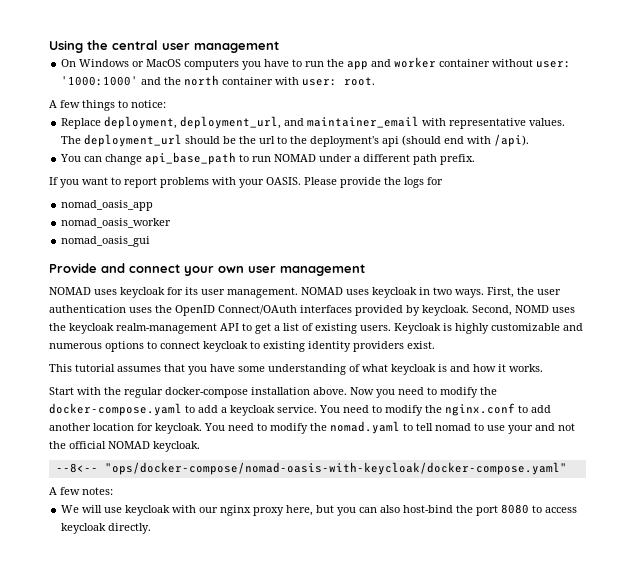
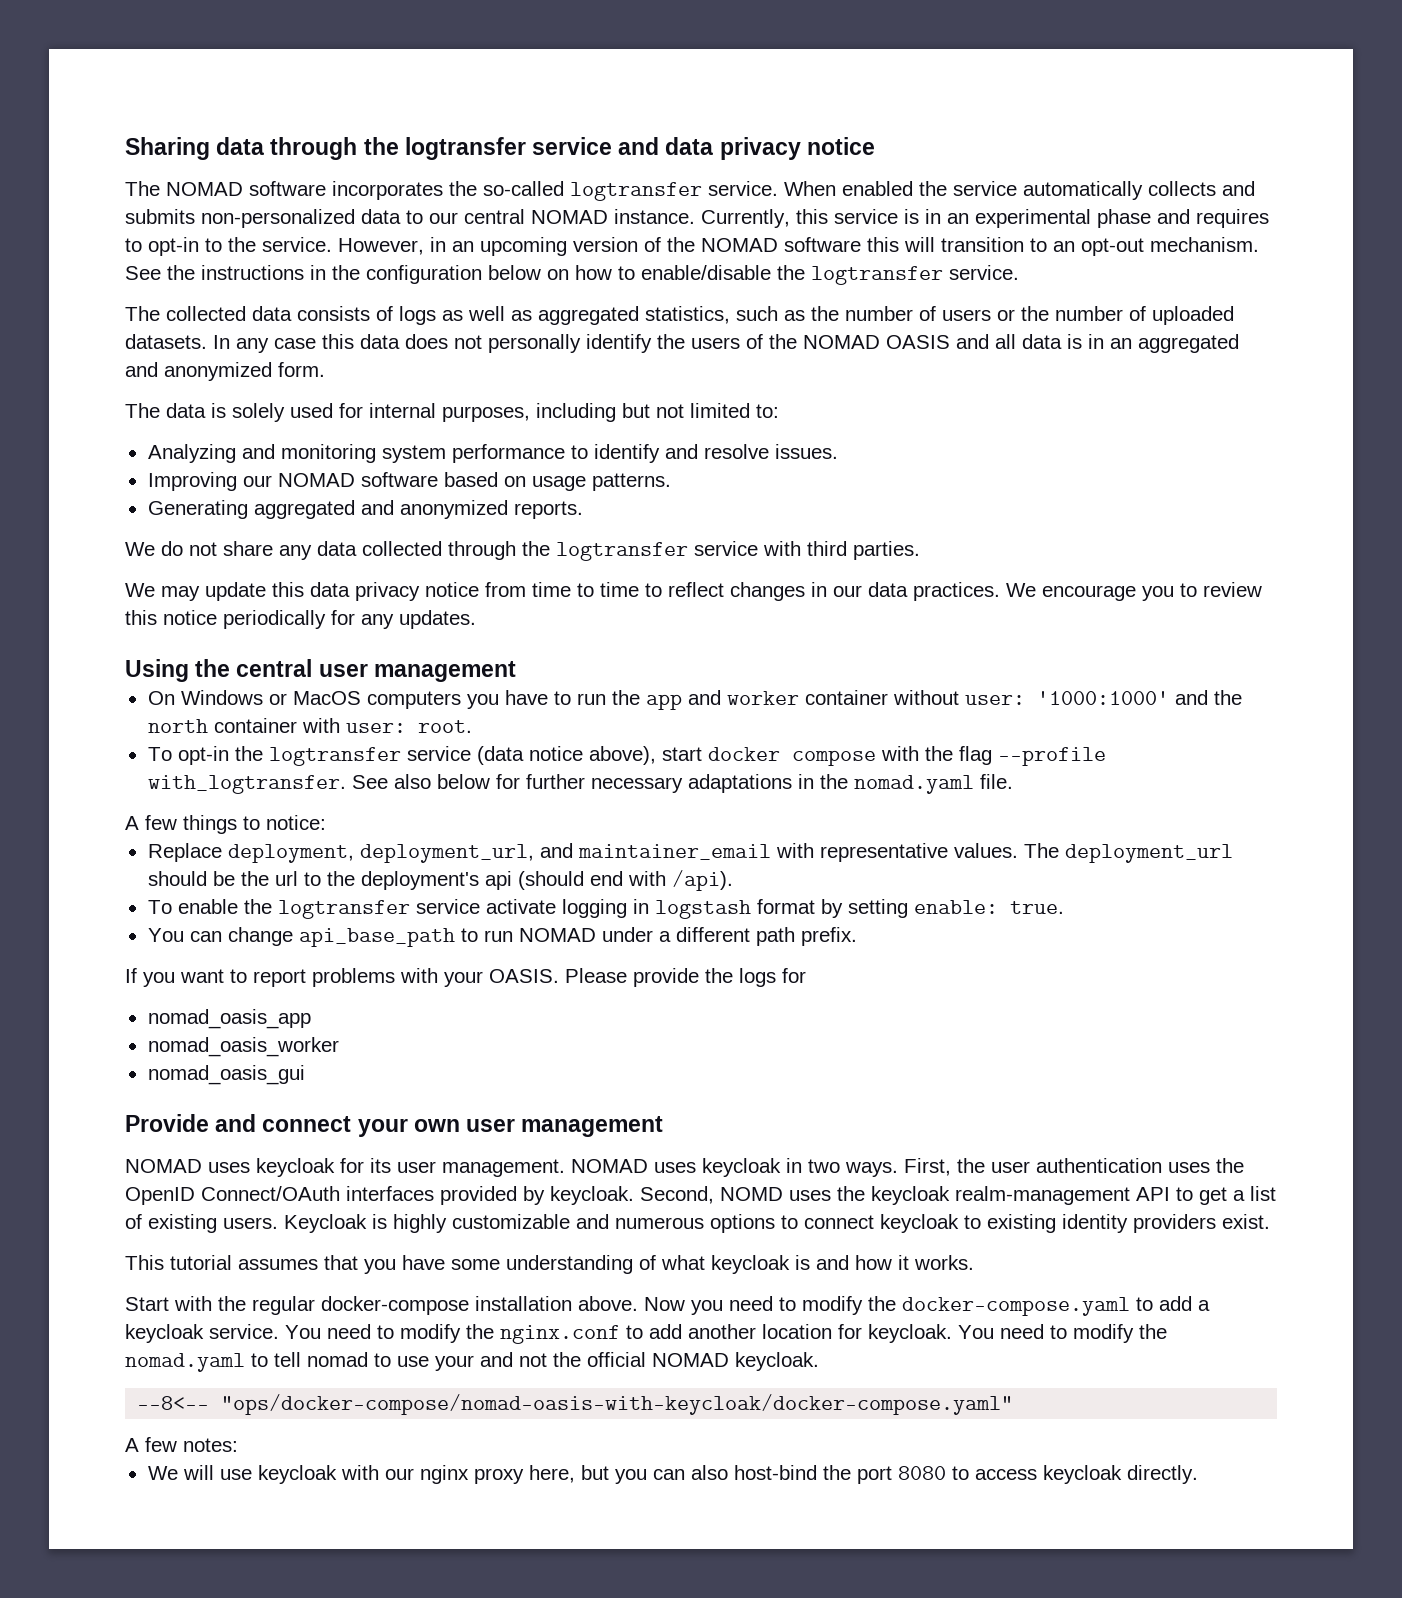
(49, 46) none -> [125,137,875,160] [125,181,1255,201] [125,209,1269,228] [125,237,1259,256] [125,265,1019,285] [125,306,1234,325] [125,334,1239,353] [125,362,325,381] [125,403,779,422] [147,444,838,463] [147,472,671,491] [147,500,583,519] [125,541,920,561] [125,582,1262,601] [125,610,476,629] Sharing data through the logtransfer service and data privacy notice // The NOMAD software incorporates the so-called logtransfer service. When enabled the service automatically collects and submits non-personalized data to our central NOMAD instance. Currently, this service is in an experimental phase and requires to opt-in to the service. However, in an upcoming version of the NOMAD software this will transition to an opt-out mechanism. See the instructions in the configuration below on how to enable/disable the logtransfer service. // The collected data consists of logs as well as aggregated statistics, such as the number of users or the number of uploaded datasets. In any case this data does not personally identify the users of the NOMAD OASIS and all data is in an aggregated and anonymized form. // The data is solely used for internal purposes, including but not limited to: // Analyzing and monitoring system performance to identify and resolve issues. // Improving our NOMAD software based on usage patterns. // Generating aggregated and anonymized reports. // We do not share any data collected through the logtransfer service with third parties. // We may update this data privacy notice from time to time to reflect changes in our data practices. We encourage you to review this notice periodically for any updates. //
(376, 81) none -> [147,746,1106,766] [147,774,1013,794] // To opt-in the logtransfer service (data notice above), start docker compose with the flag --profile with_logtransfer. See also below for further necessary adaptations in the nomad.yaml file.
(530, 140) none -> [147,899,1064,919] // To enable the logtransfer service activate logging in logstash format by setting enable: true.

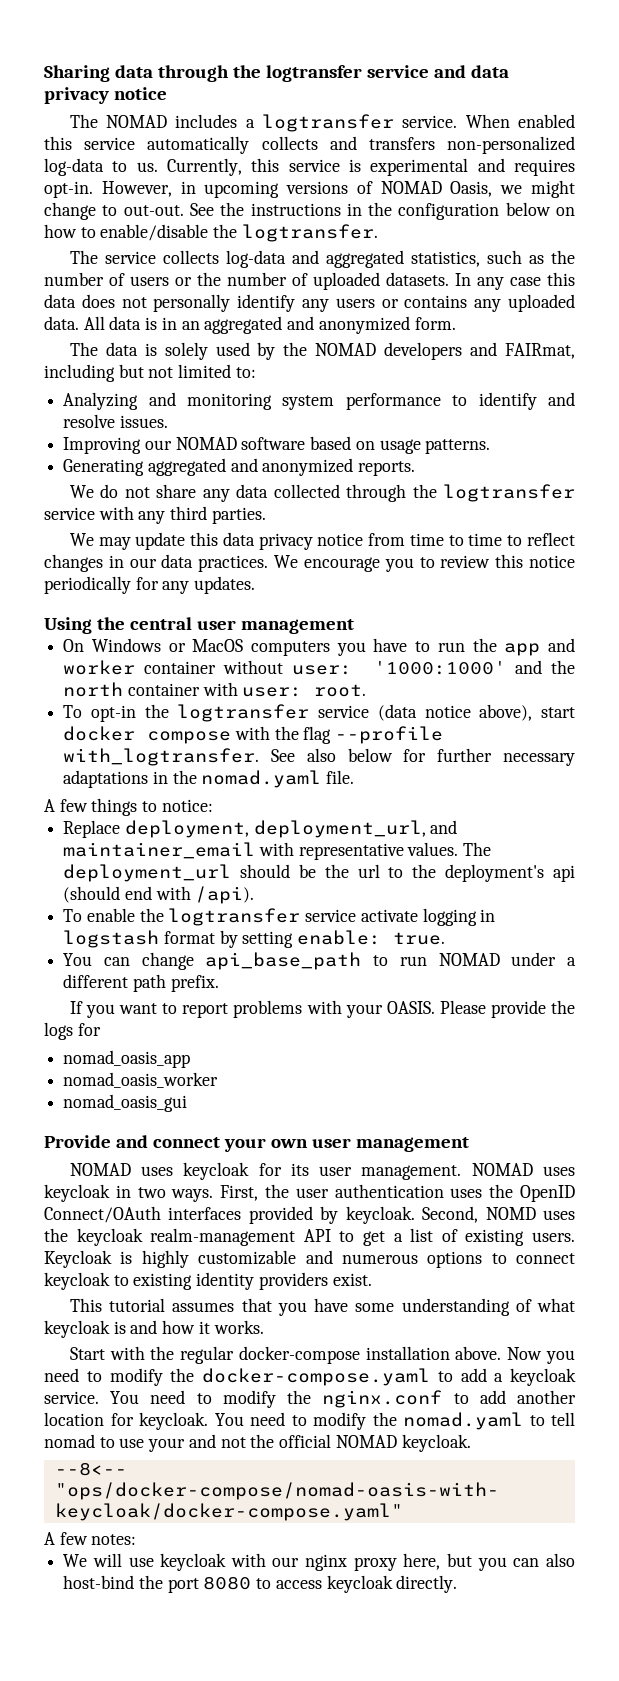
[249,181,564,200] software incorporates the so-called -> [175,114,255,128] includes a
[919,181,947,196] the -> [44,136,72,150] this
[125,209,1269,228] [125,237,1259,256] submits non-personalized data to our central NOMAD instance. Currently, this service is in an experimental phase and requires to opt-in to the service. However, in an upcoming version of the NOMAD software this will transition to an opt-out mechanism. -> [368,136,575,154] [44,158,575,176] [44,180,575,198] [44,202,184,220] transfers non-personalized log-data to us. Currently, this service is experimental and requires opt-in. However, in upcoming versions of NOMAD Oasis, we might change to out-out.
[811,265,1019,285] [125,306,532,325] logtransfer service. // The collected data consists of logs as well as -> [241,224,378,242] [69,250,319,268] logtransfer. // The service collects log-data and
[657,334,1016,349] the users of the NOMAD OASIS and all -> [302,294,575,312] [44,316,105,330] any users or contains any uploaded data. All
[339,403,530,422] for internal purposes, -> [257,342,575,360] by the NOMAD developers and FAIRmat,
(801, 548) none -> [138,511,166,524] any

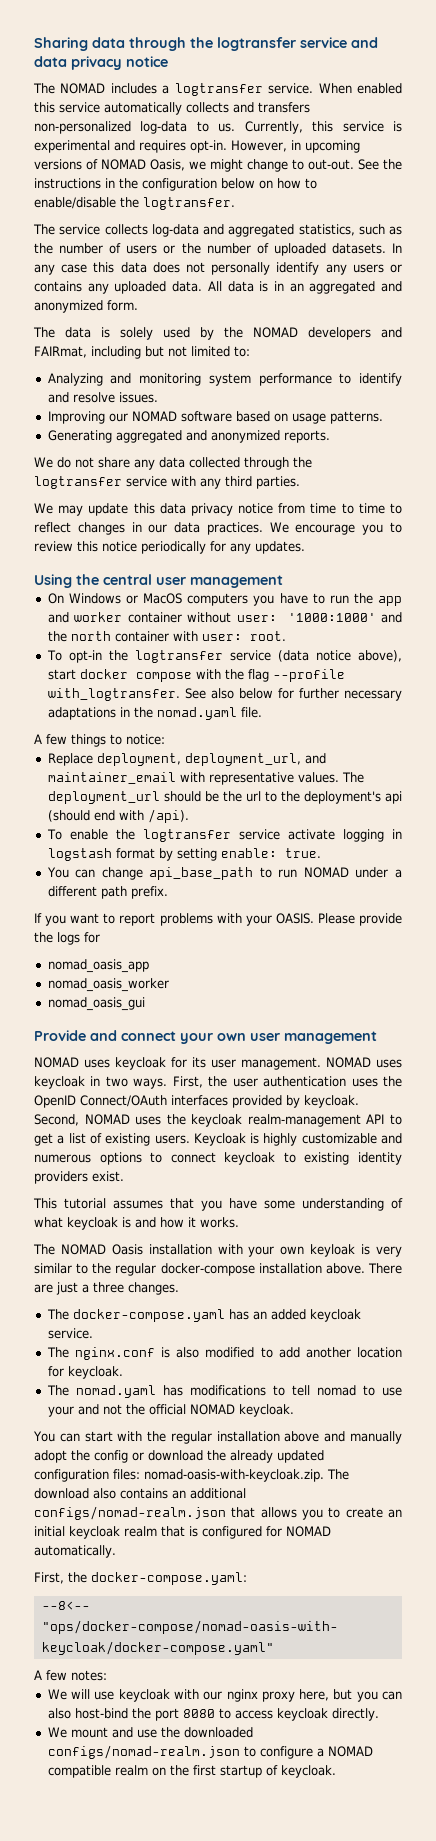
[485,1207,536,1220] NOMD -> [84,1114,130,1125] NOMAD
[69,1346,145,1360] Start with -> [33,1244,403,1257] [34,1263,89,1274] The NOMAD Oasis installation with your own keyloak is very similar to
[507,1347,575,1364] [44,1368,576,1386] [44,1390,443,1408] Now you need to modify the docker-compose.yaml to add a keycloak service. You need to modify the nginx.conf -> [368,1263,402,1274] [34,1282,179,1295] [46,1309,361,1322] [47,1328,93,1339] [46,1347,255,1360] There are just a three changes. // The docker-compose.yaml has an added keycloak service. // The nginx.conf is also modified
[214,1412,523,1430] You need to modify the nomad.yaml -> [46,1385,266,1398] // The nomad.yaml has modifications
(471, 1443) none -> [33,1431,402,1444] [34,1450,324,1463] [34,1469,349,1482] [34,1488,246,1499] [34,1506,402,1520] [34,1526,331,1539] [34,1545,116,1558] [34,1572,247,1585] // You can start with the regular installation above and manually adopt the config or download the already updated configuration files: nomad-oasis-with-keycloak.zip. The download also contains an additional configs/nomad-realm.json that allows you to create an initial keycloak realm that is configured for NOMAD automatically. // First, the docker-compose.yaml:
(458, 1584) none -> [47,1727,253,1738] [47,1745,373,1759] [47,1765,336,1778] // We mount and use the downloaded configs/nomad-realm.json to configure a NOMAD compatible realm on the first startup of keycloak.

